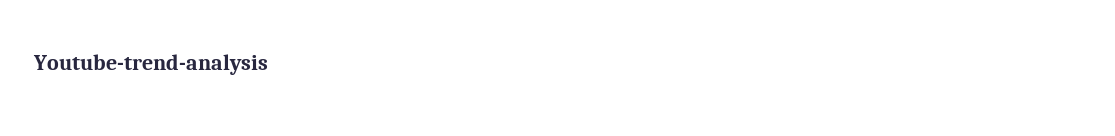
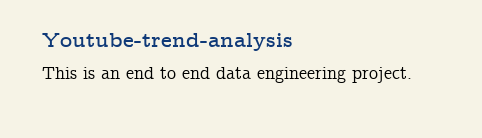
(268, 64) none -> [42,67,412,83] // This is an end to end data engineering project.

